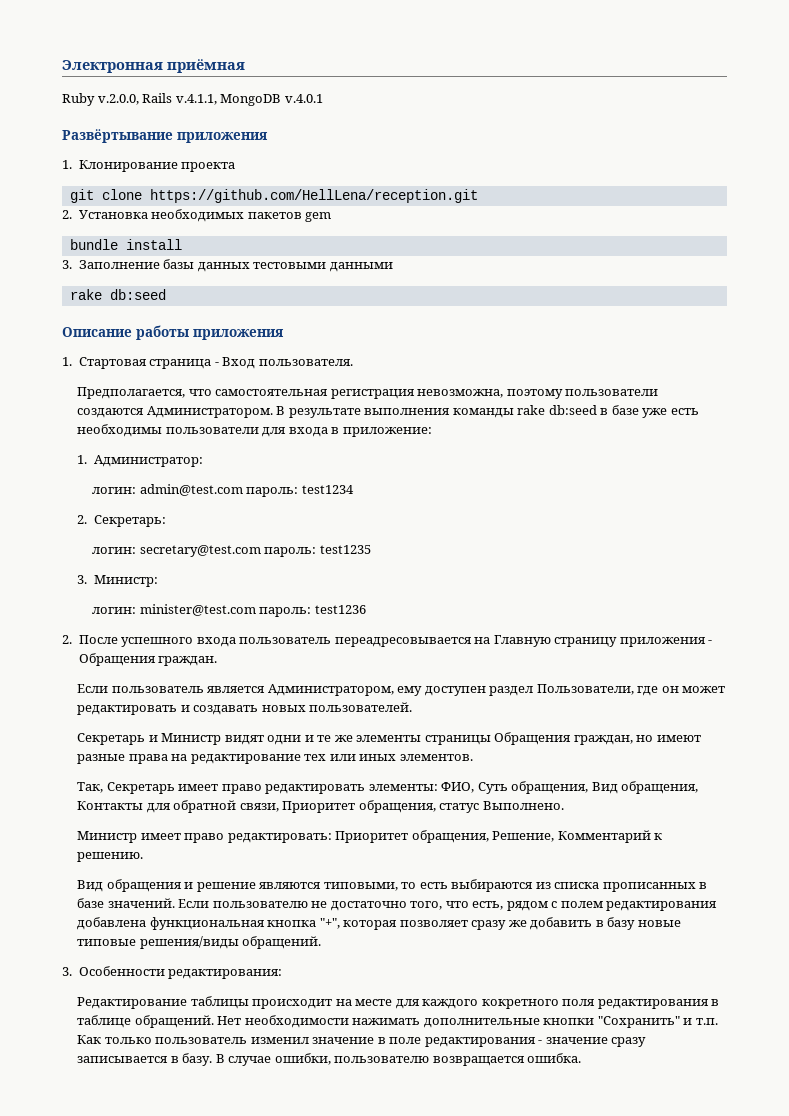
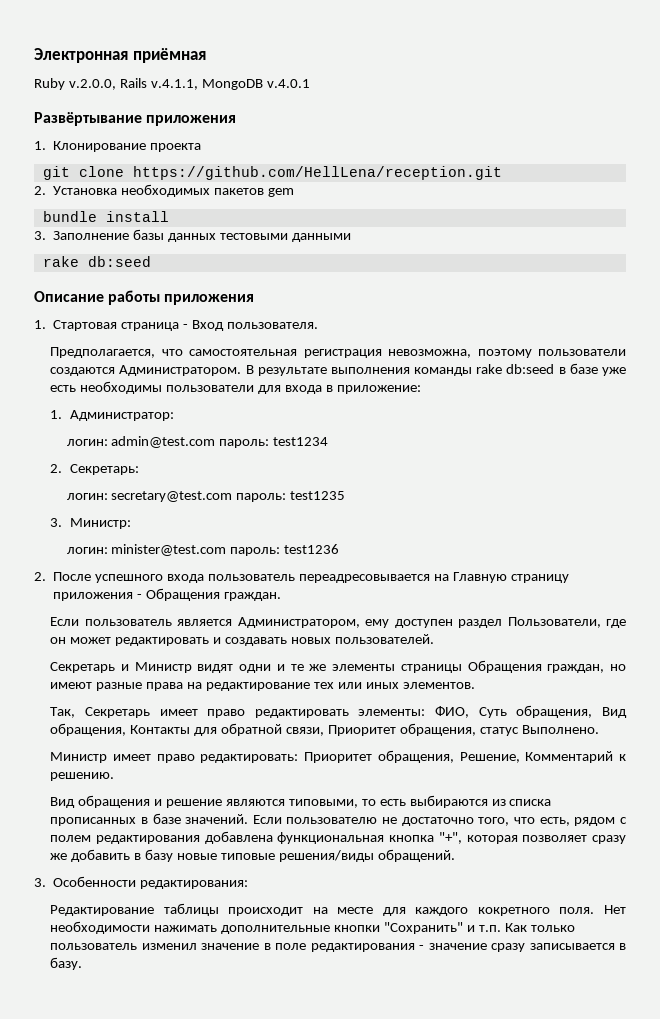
[562,999,720,1009] [77,1015,214,1028] поля редактирования в таблице обращений. -> [559,907,595,914] поля.
[215,1053,582,1066] В случае ошибки, пользователю возвращается ошибка. -> (83, 963) none

